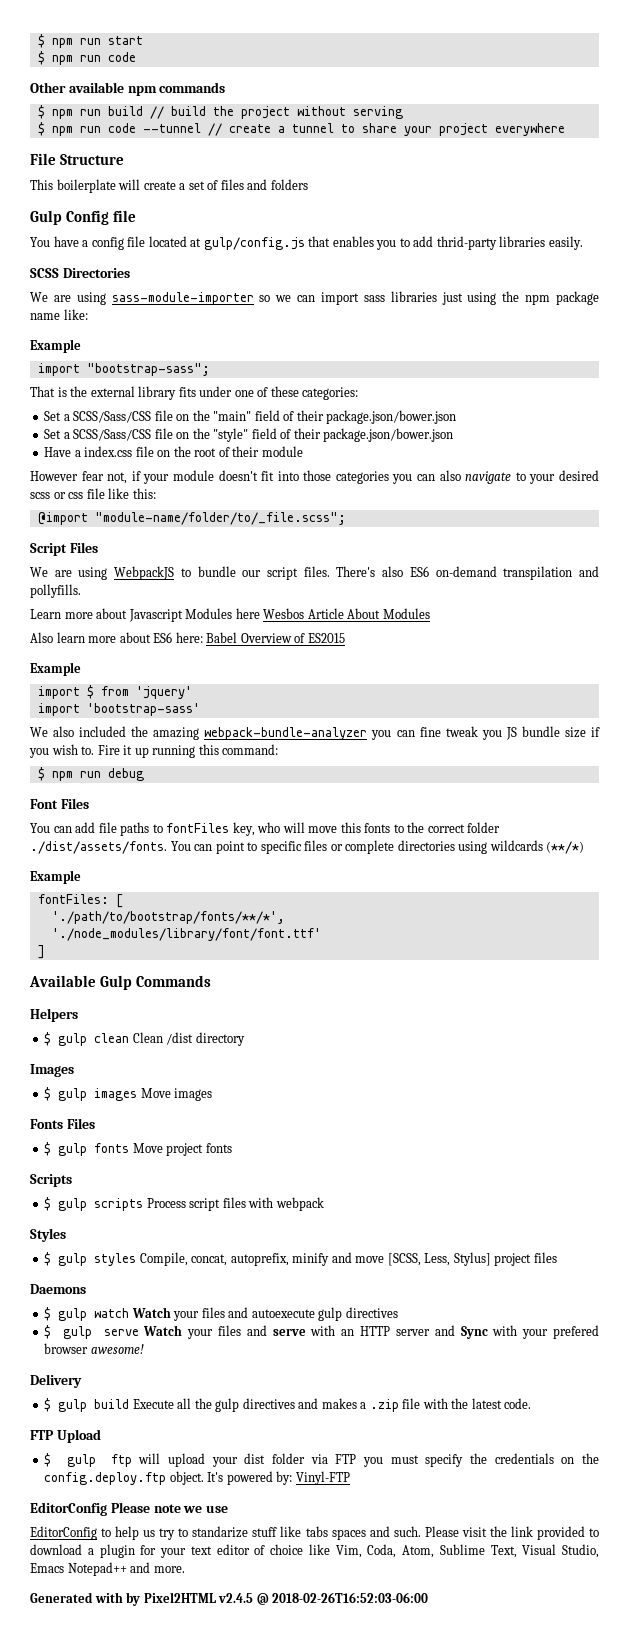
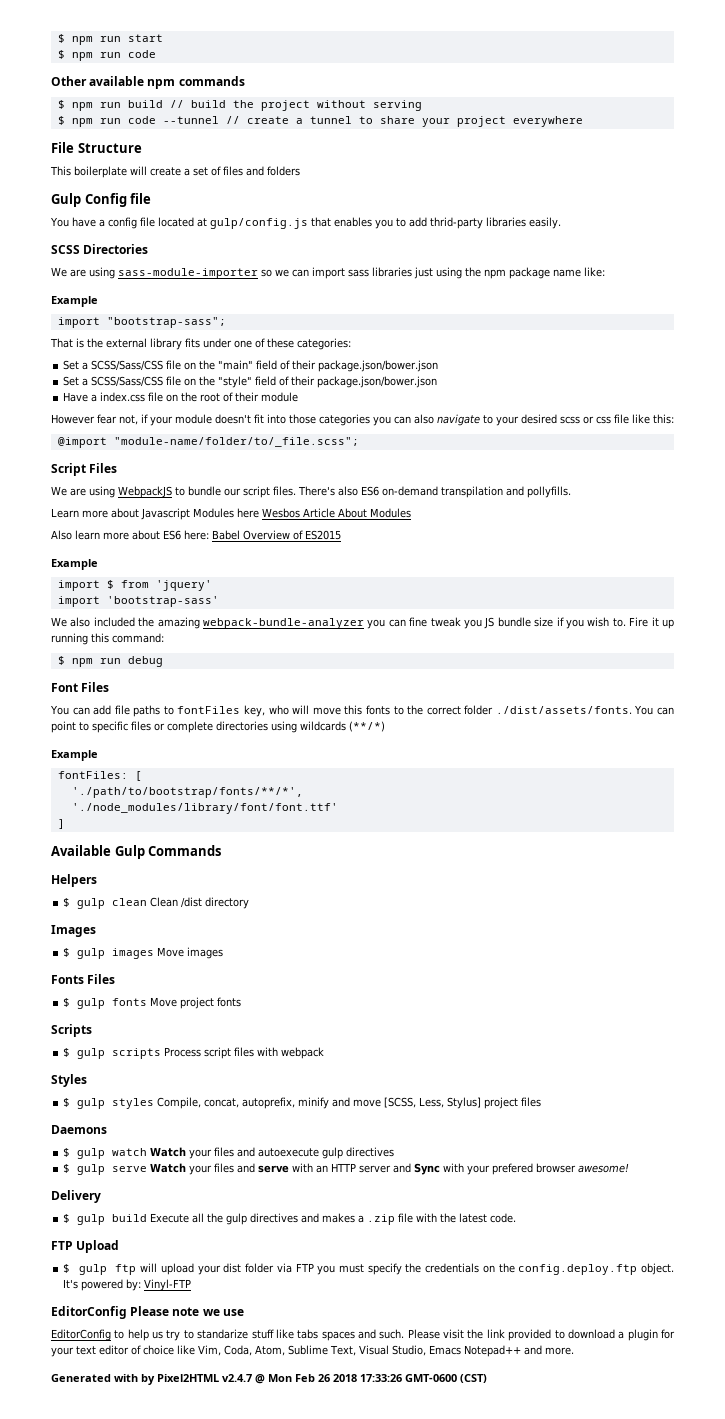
[218,1592,429,1605] v2.4.5 @ 2018-02-26T16:52:03-06:00 -> [222,1374,487,1384] v2.4.7 @ Mon Feb 26 2018 17:33:26 GMT-0600 (CST)

